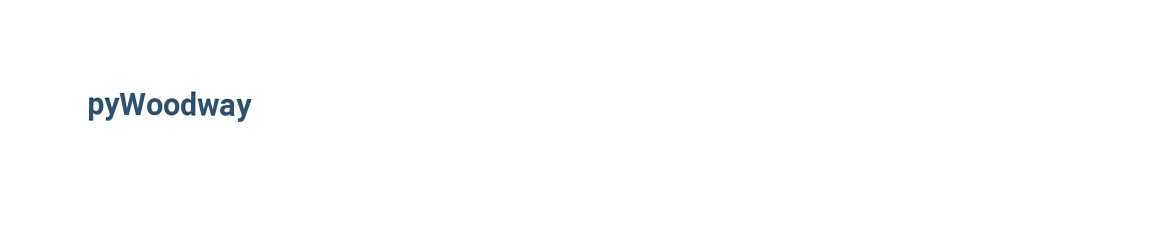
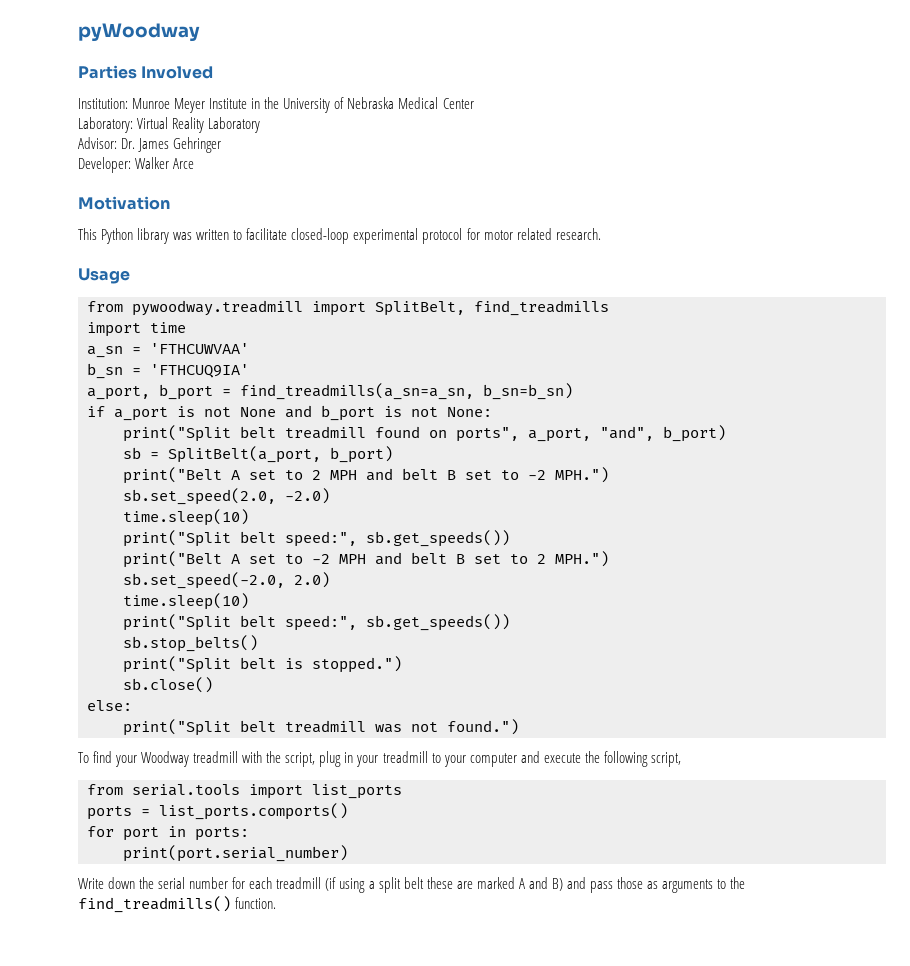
(253, 106) none -> [78,65,214,79] [78,97,474,113] [78,117,261,133] [78,137,222,153] [78,157,195,173] [78,196,170,210] [78,228,601,244] [78,268,130,284] [87,300,609,316] [87,322,186,337] [87,343,249,358] [87,363,249,379] [87,383,573,400] [87,405,492,421] [123,425,726,442] [123,446,393,463] [123,467,609,484] [123,488,330,505] [123,509,249,526] [123,530,510,547] [123,551,609,568] [123,572,330,589] [123,593,249,610] [123,614,510,631] [123,635,258,652] [123,656,402,673] [123,677,213,693] [87,700,132,711] [123,719,519,736] [78,751,681,767] [87,784,402,799] [87,803,348,820] [87,826,249,841] [123,845,348,862] [78,877,746,893] [78,896,277,913] // Parties Involved // Institution: Munroe Meyer Institute in the University of Nebraska Medical Center // Laboratory: Virtual Reality Laboratory // Advisor: Dr. James Gehringer // Developer: Walker Arce // Motivation // This Python library was written to facilitate closed-loop experimental protocol for motor related research. // Usage // from pywoodway.treadmill import SplitBelt, find_treadmills // import time // a_sn = 'FTHCUWVAA' // b_sn = 'FTHCUQ9IA' // a_port, b_port = find_treadmills(a_sn=a_sn, b_sn=b_sn) // if a_port is not None and b_port is not None: // print("Split belt treadmill found on ports", a_port, "and", b_port) // sb = SplitBelt(a_port, b_port) // print("Belt A set to 2 MPH and belt B set to -2 MPH.") // sb.set_speed(2.0, -2.0) // time.sleep(10) // print("Split belt speed:", sb.get_speeds()) // print("Belt A set to -2 MPH and belt B set to 2 MPH.") // sb.set_speed(-2.0, 2.0) // time.sleep(10) // print("Split belt speed:", sb.get_speeds()) // sb.stop_belts() // print("Split belt is stopped.") // sb.close() // else: // print("Split belt treadmill was not found.") // To find your Woodway treadmill with the script, plug in your treadmill to your computer and execute the following script, // from serial.tools import list_ports // ports = list_ports.comports() // for port in ports: // print(port.serial_number) // Write down the serial number for each treadmill (if using a split belt these are marked A and B) and pass those as arguments to the find_treadmills() function.

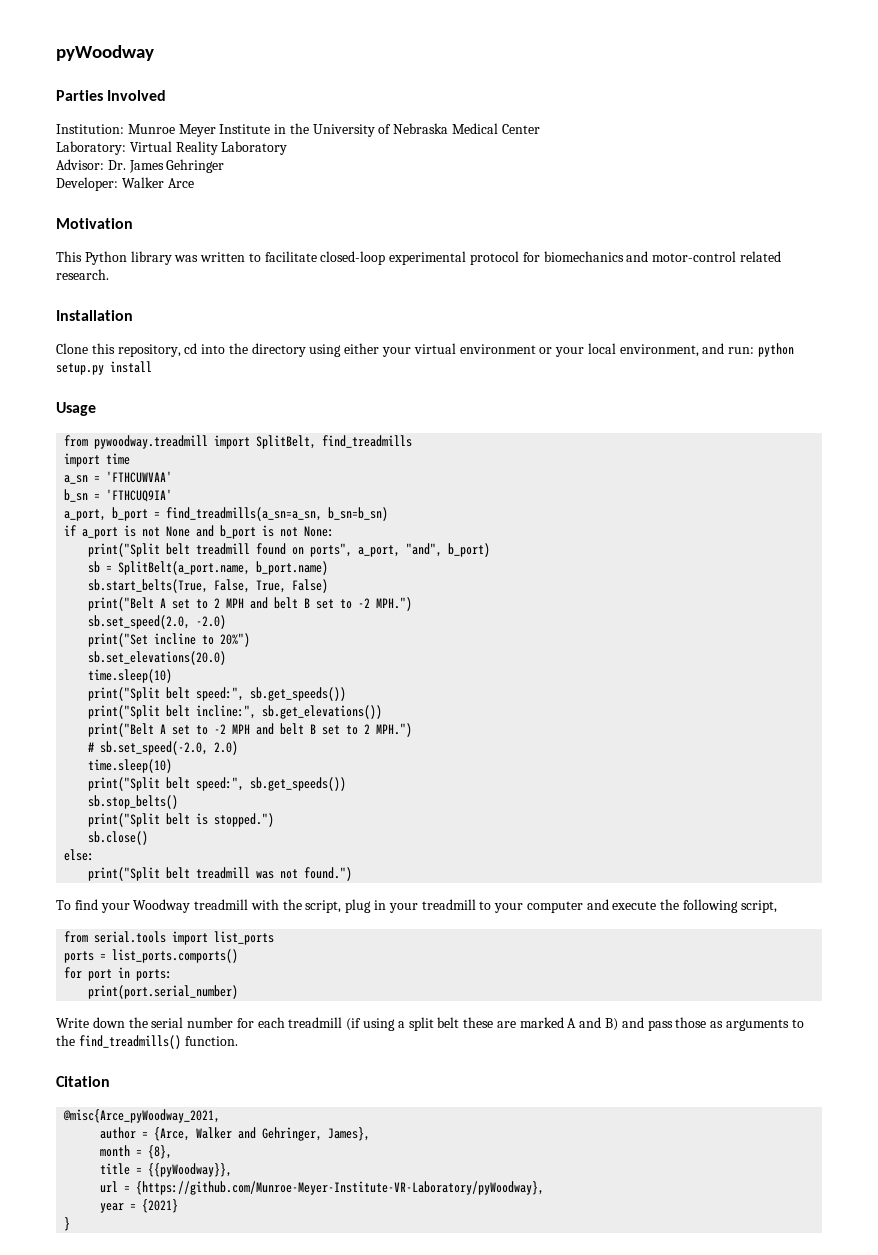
[483,230,513,240] motor -> [543,251,737,262] biomechanics and motor-control
(601, 234) none -> [56,310,133,321] [56,343,795,357] [56,361,152,375] // Installation // Clone this repository, cd into the directory using either your virtual environment or your local environment, and run: python setup.py install
[168,446,393,463] SplitBelt(a_port, b_port) -> [118,561,329,575] [88,579,329,593] SplitBelt(a_port.name, b_port.name) // sb.start_belts(True, False, True, False)
[123,509,249,526] [123,530,510,547] // time.sleep(10) // print("Split belt speed:", sb.get_speeds()) -> [88,633,251,647] [88,651,227,665] [88,669,173,683] [88,687,347,701] [88,705,383,719] // print("Set incline to 20%") // sb.set_elevations(20.0) // time.sleep(10) // print("Split belt speed:", sb.get_speeds()) // print("Split belt incline:", sb.get_elevations())
(609, 559) none -> [88,742,95,752] #
(277, 903) none -> [56,1076,110,1087] [63,1109,221,1123] [100,1127,371,1141] [100,1145,173,1159] [100,1163,233,1177] [100,1181,545,1195] [100,1199,179,1213] [64,1217,71,1231] // Citation // @misc{Arce_pyWoodway_2021, // author = {Arce, Walker and Gehringer, James}, // month = {8}, // title = {{pyWoodway}}, // url = {https://github.com/Munroe-Meyer-Institute-VR-Laboratory/pyWoodway}, // year = {2021} // }

